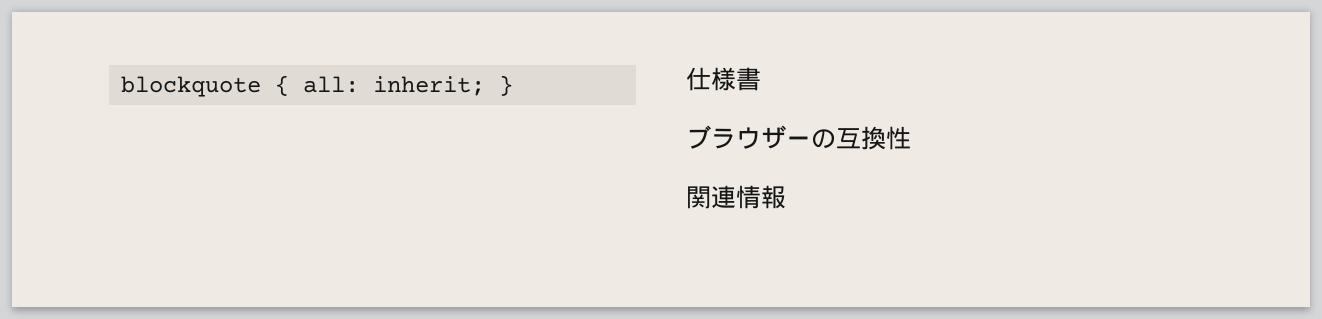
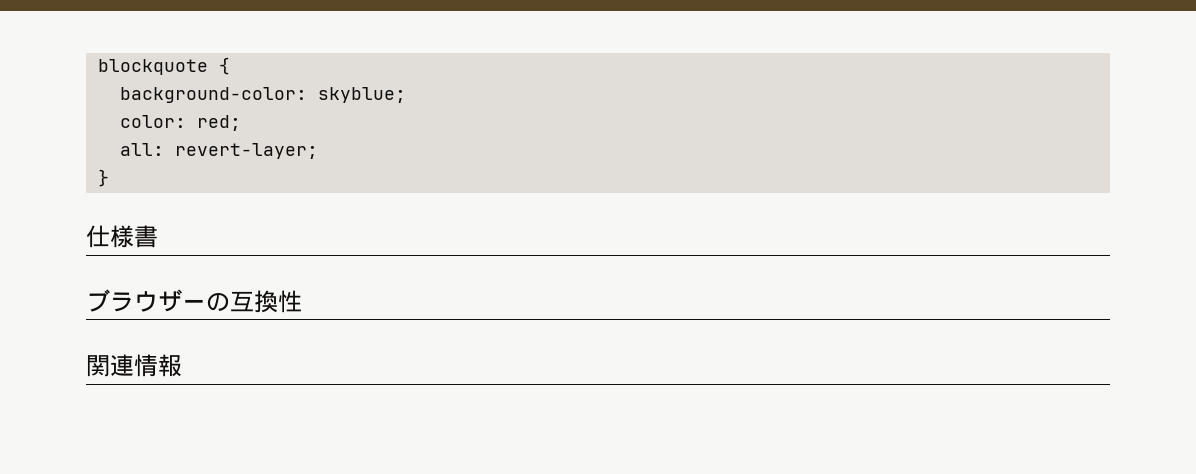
[303,76,485,96] all: inherit; -> [120,87,406,103] [120,115,241,131] [120,143,318,159] // background-color: skyblue; // color: red; // all: revert-layer; //

